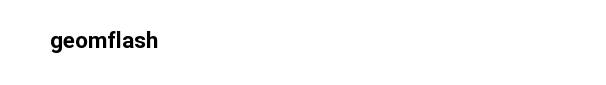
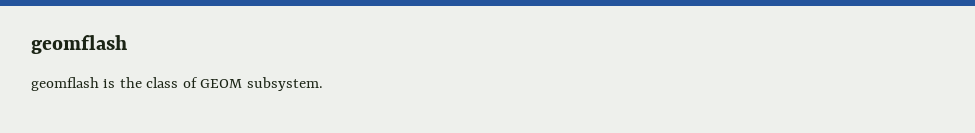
[50,31,158,53] geomflash -> [31,35,127,54] [31,77,323,91] geomflash // geomflash is the class of GEOM subsystem.

